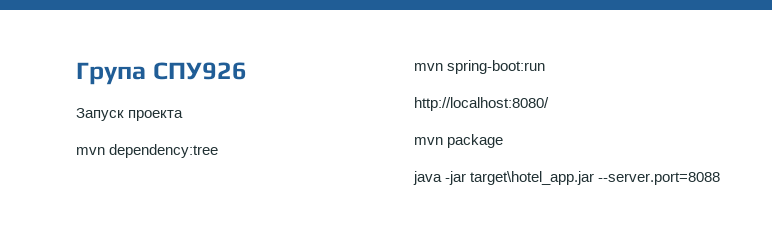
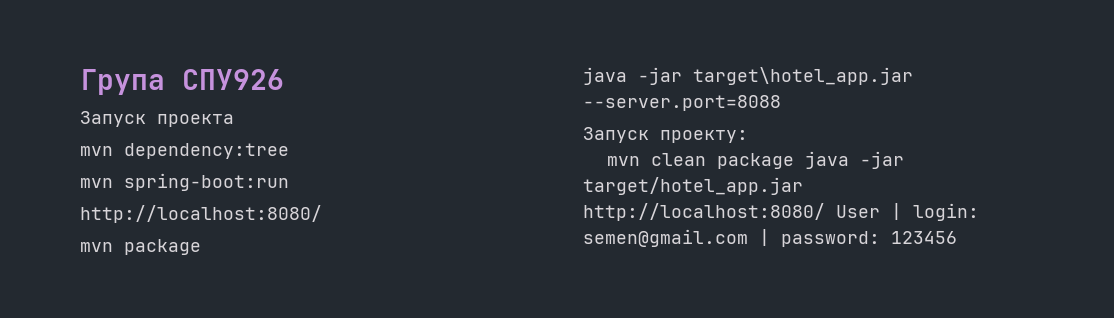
(721, 178) none -> [583,127,748,143] [607,151,905,169] [583,177,803,195] [583,203,979,221] [583,229,957,247] // Запуск проекту: // mvn clean package java -jar target/hotel_app.jar http://localhost:8080/ User | login: semen@gmail.com | password: 123456

